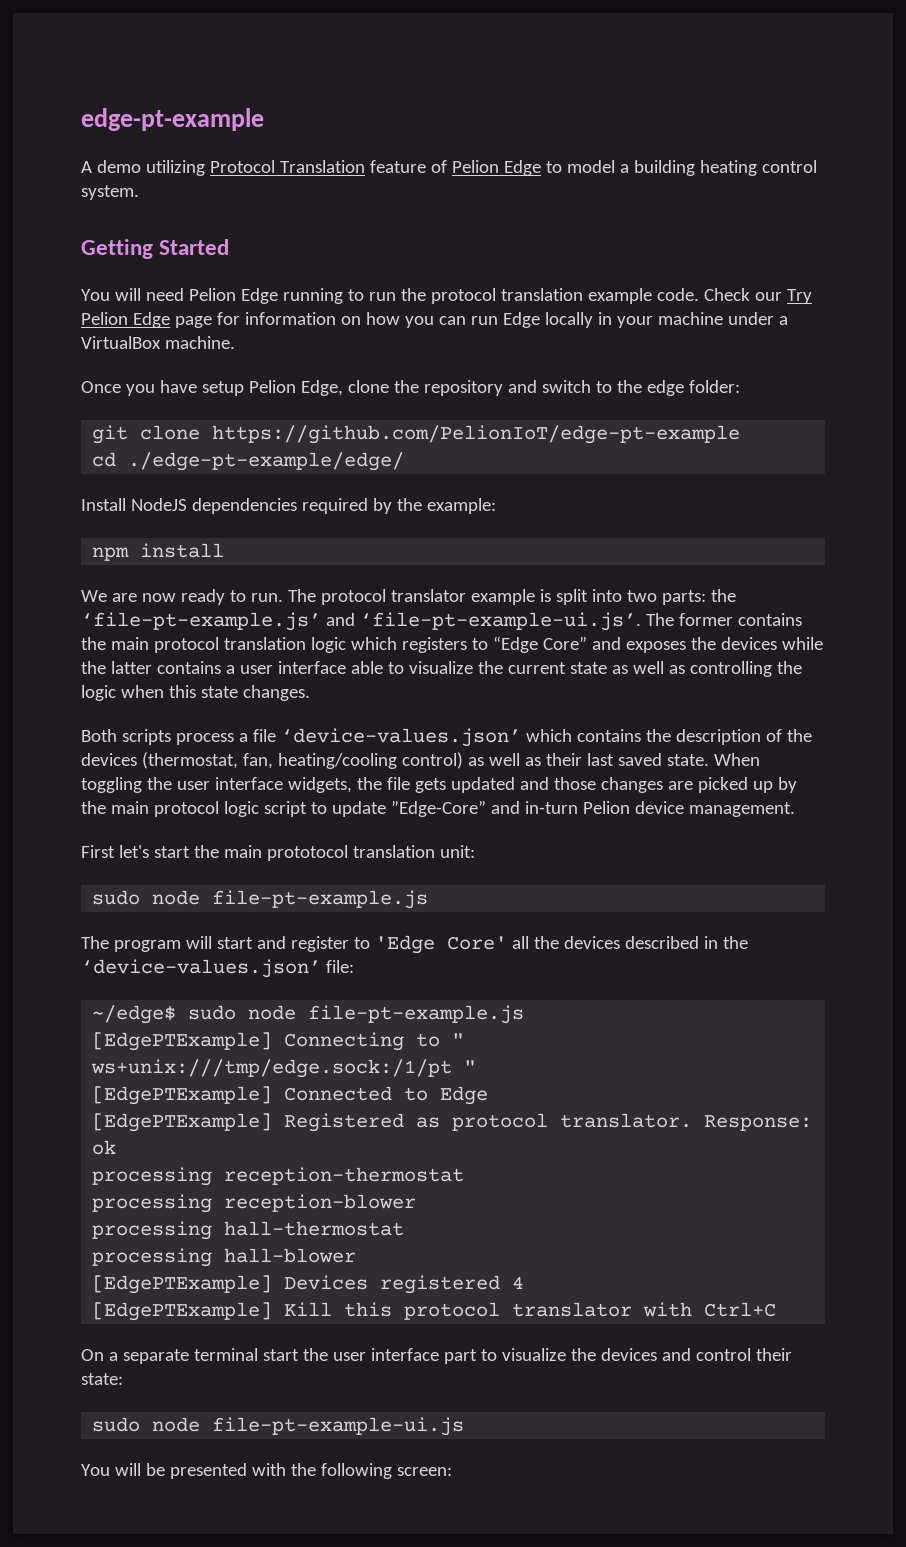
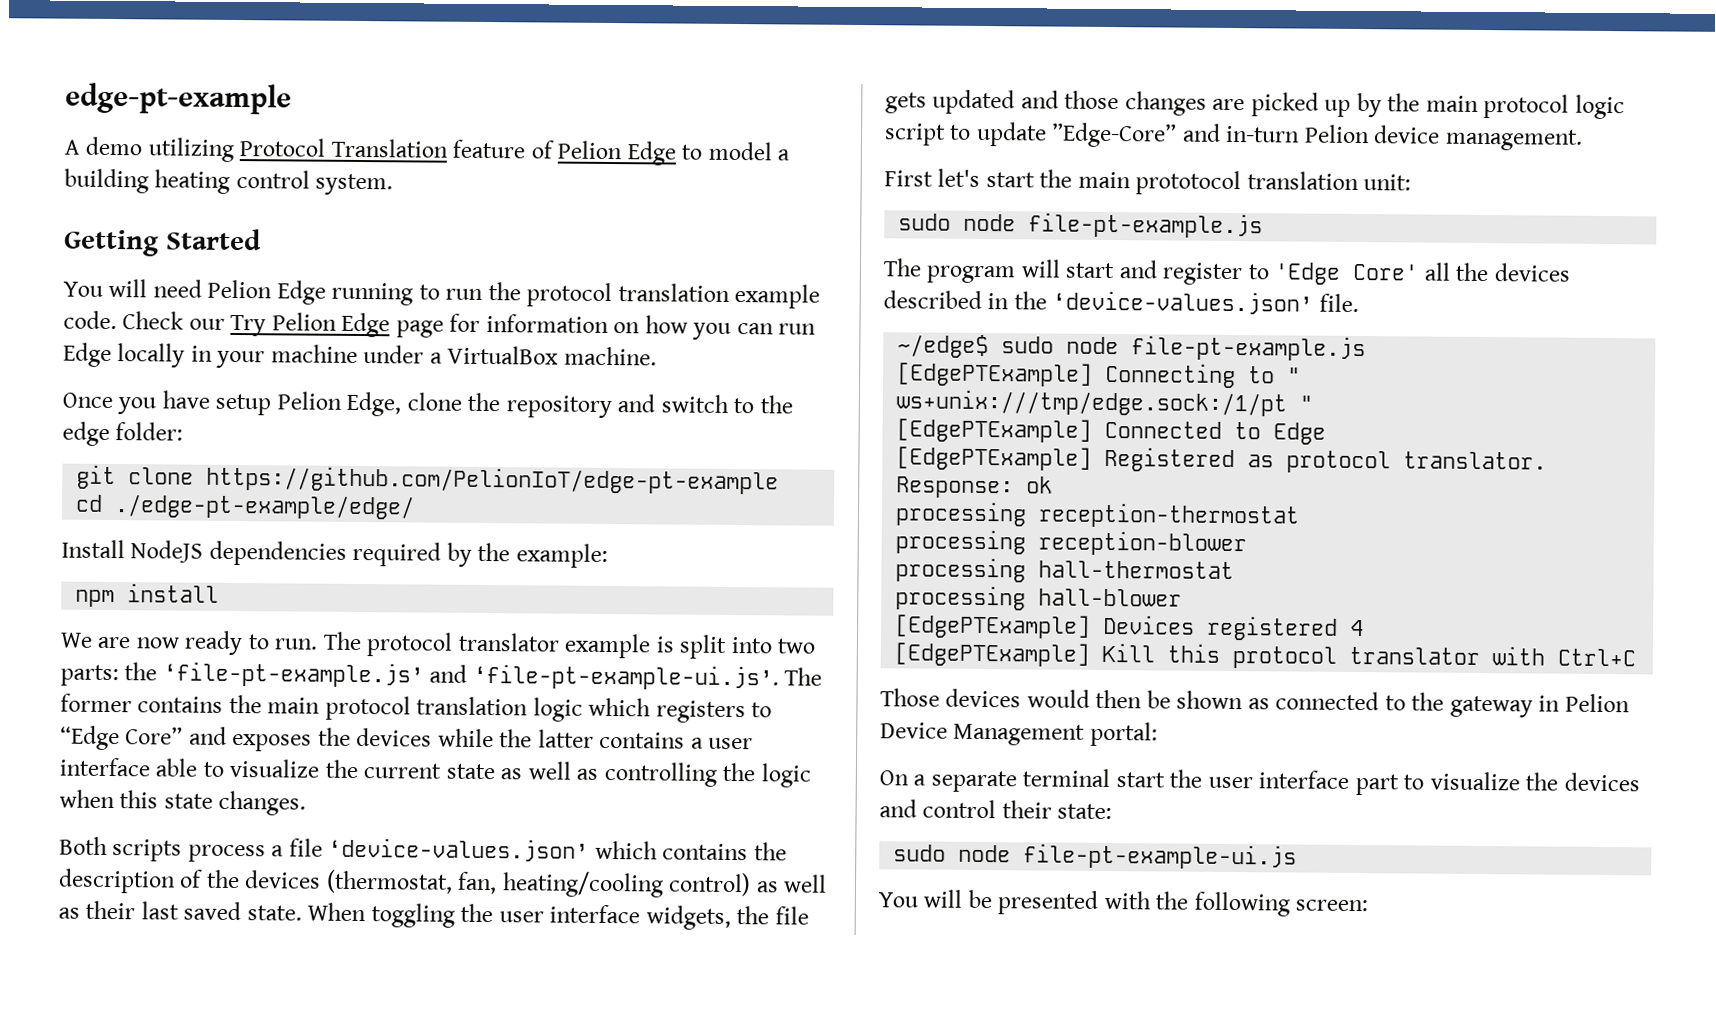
[325,960,354,973] file: -> [1318,293,1359,313] file.
(777, 1309) none -> [880,688,1630,718] [880,721,1158,747] // Those devices would then be shown as connected to the gateway in Pelion Device Management portal:

